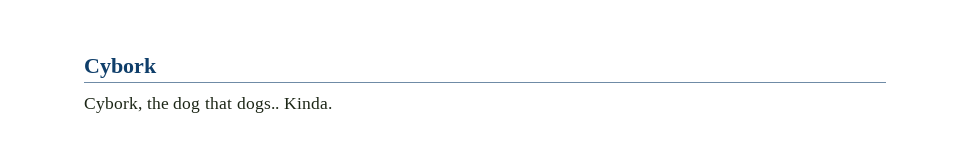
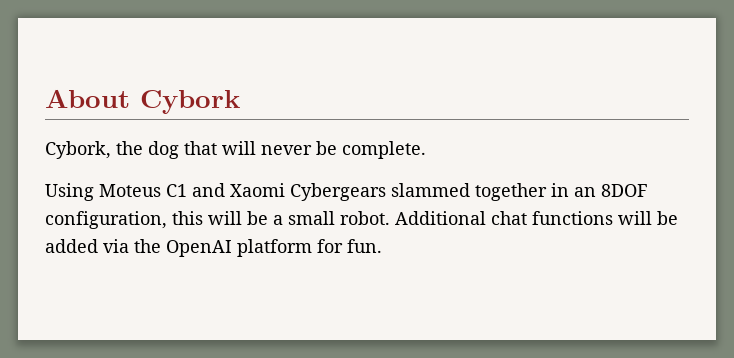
(84, 68) none -> [45,89,130,108] About
[236,97,332,113] dogs.. Kinda. -> [222,141,426,159] [45,183,648,201] [45,211,678,229] [45,239,382,257] will never be complete. // Using Moteus C1 and Xaomi Cybergears slammed together in an 8DOF configuration, this will be a small robot. Additional chat functions will be added via the OpenAI platform for fun.

